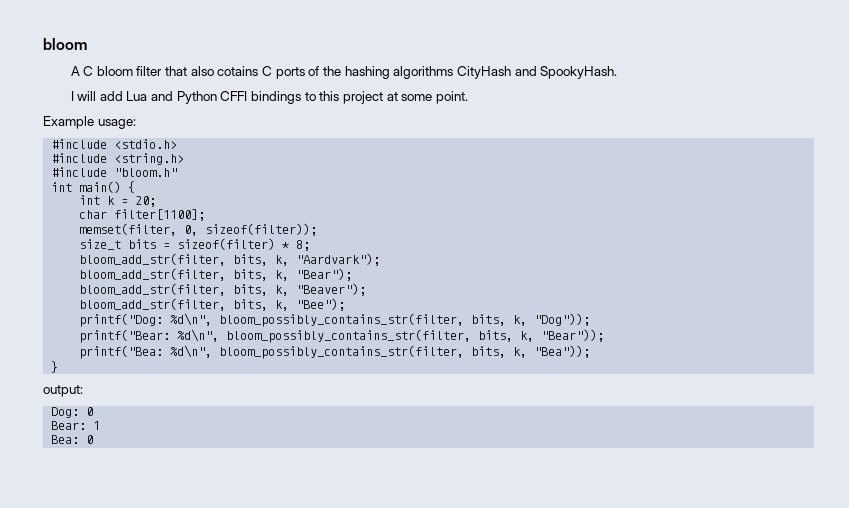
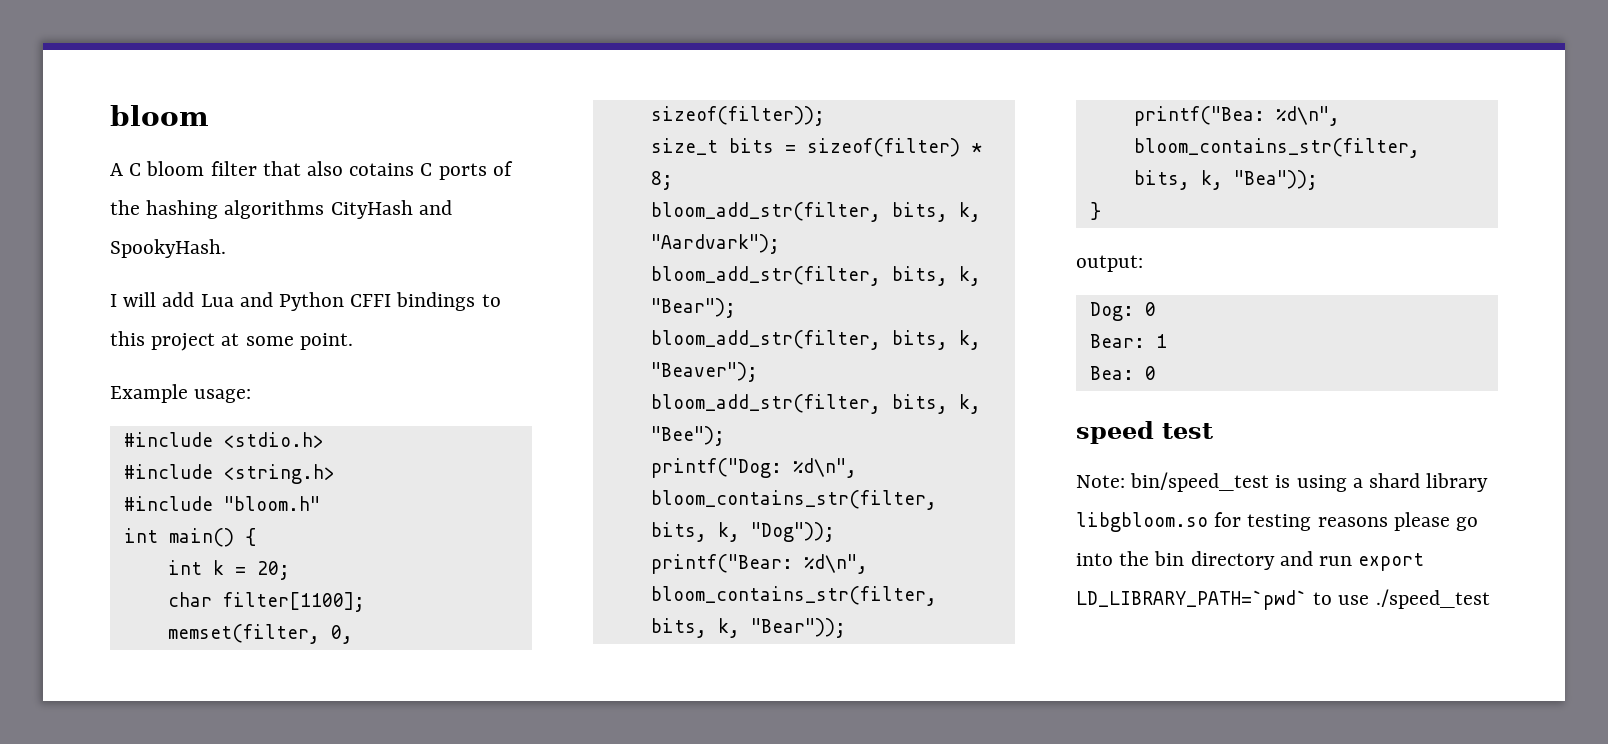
[219,313,465,327] bloom_possibly_contains_str(filter, -> [650,490,937,510] bloom_contains_str(filter,
[226,329,472,343] bloom_possibly_contains_str(filter, -> [650,586,937,606] bloom_contains_str(filter,
[219,345,465,359] bloom_possibly_contains_str(filter, -> [1133,138,1420,158] bloom_contains_str(filter,
(94, 439) none -> [1076,421,1213,444] [1076,472,1489,492] [1076,512,1479,532] [1076,551,1425,571] [1076,589,1490,610] // speed test // Note: bin/speed_test is using a shard library libgbloom.so for testing reasons please go into the bin directory and run export LD_LIBRARY_PATH=`pwd` to use ./speed_test

